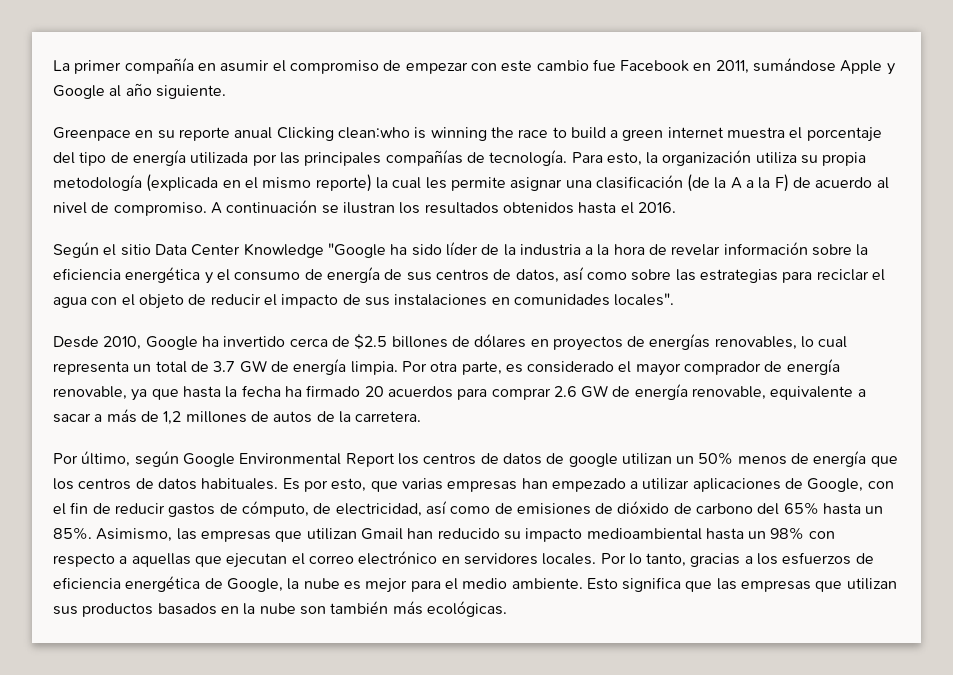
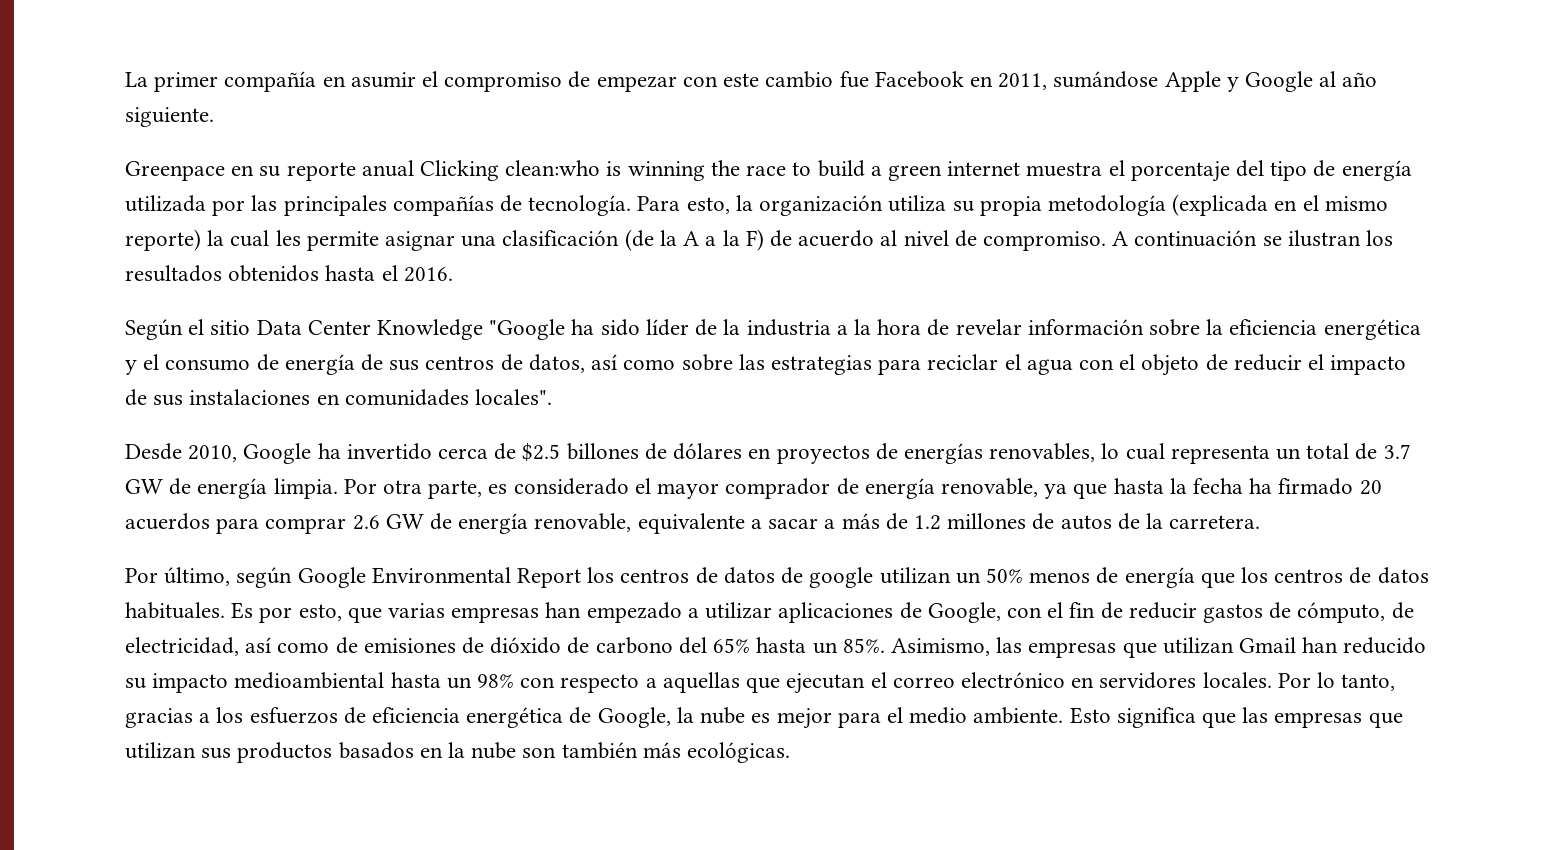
[163,411,182,425] 1,2 -> [913,515,941,530] 1.2

